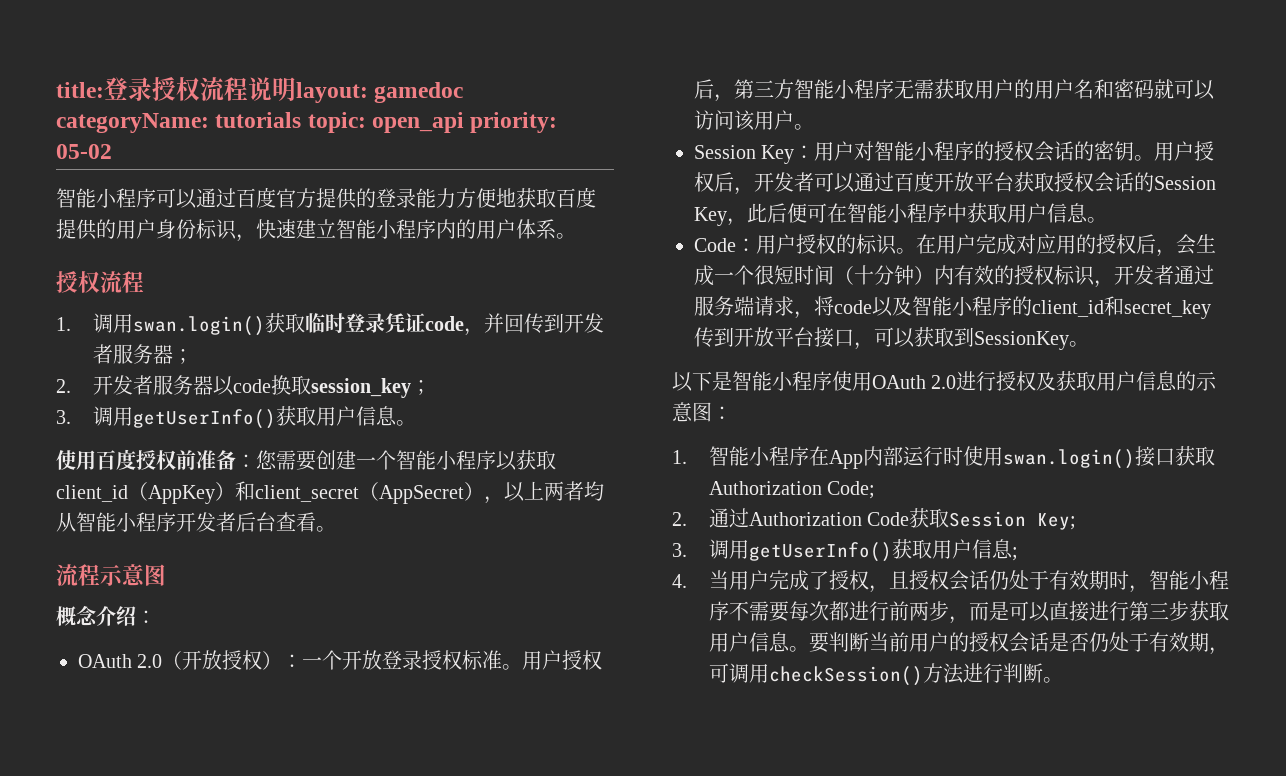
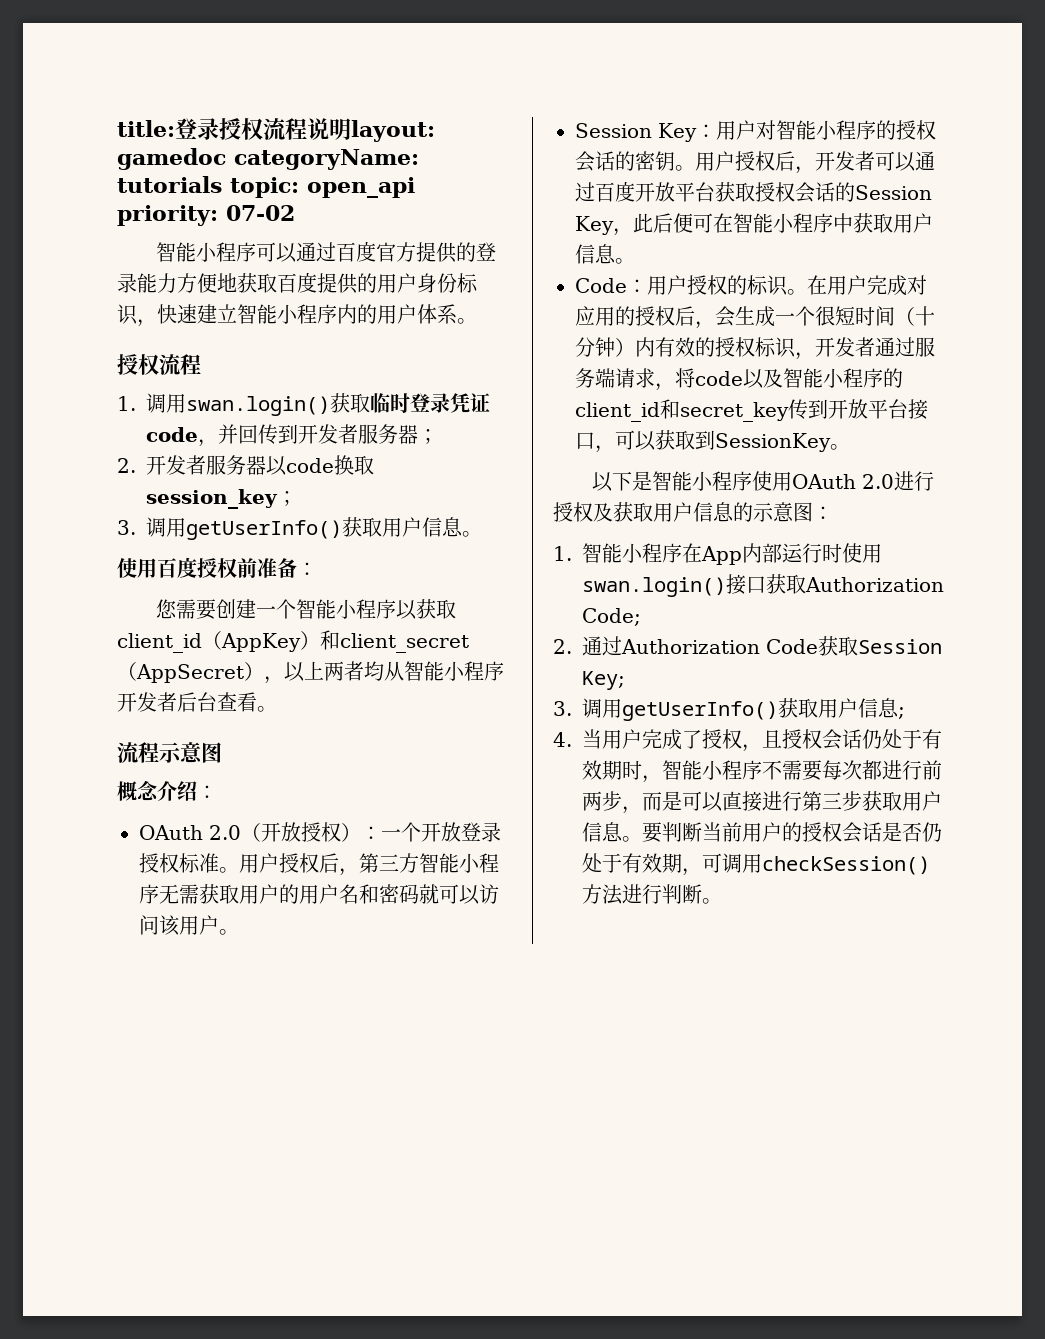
[56,144,112,159] 05-02 -> [226,205,295,221] 07-02
(256, 461) none -> (317, 569) //

